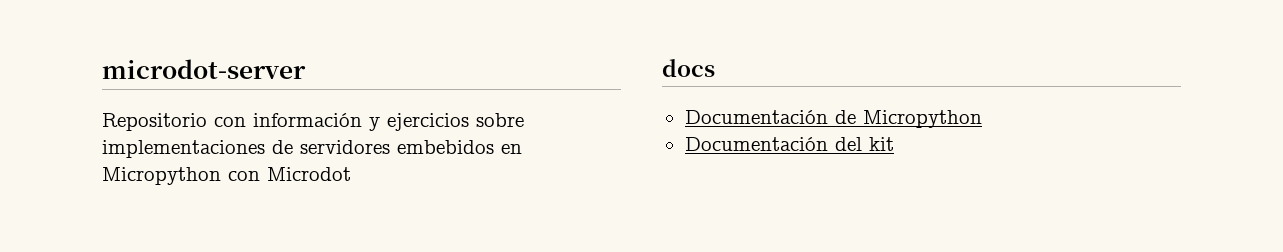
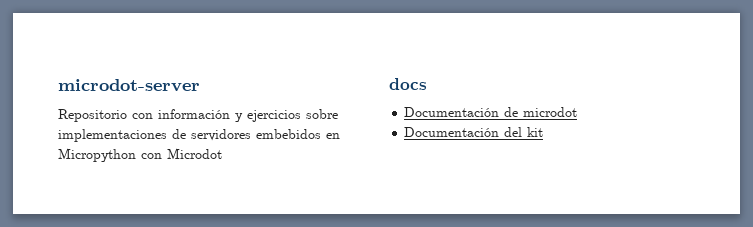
[862,110,982,128] Micropython -> [523,107,578,117] microdot

